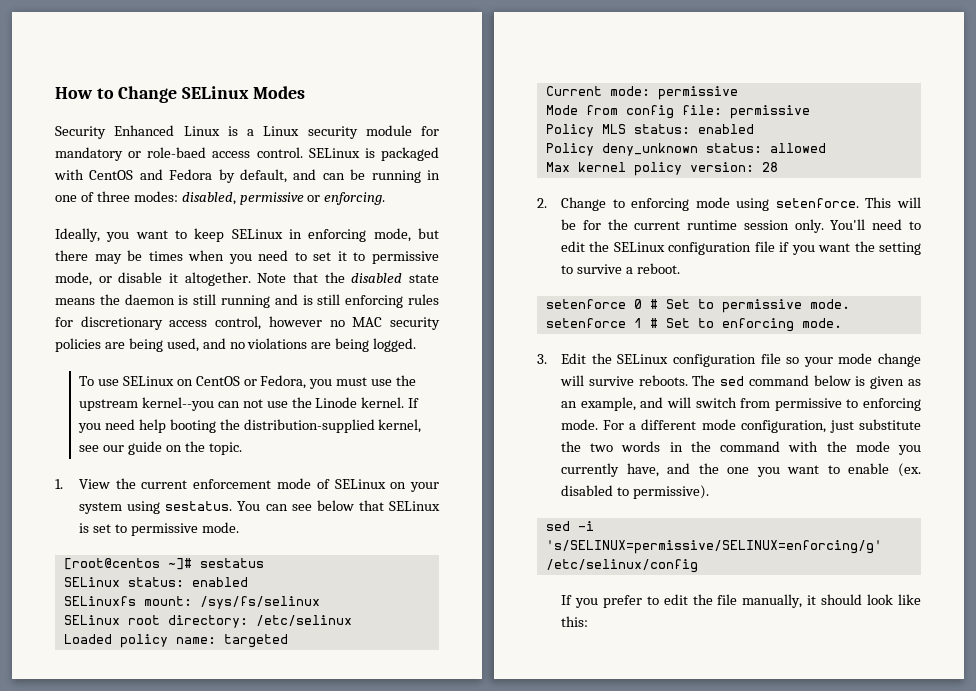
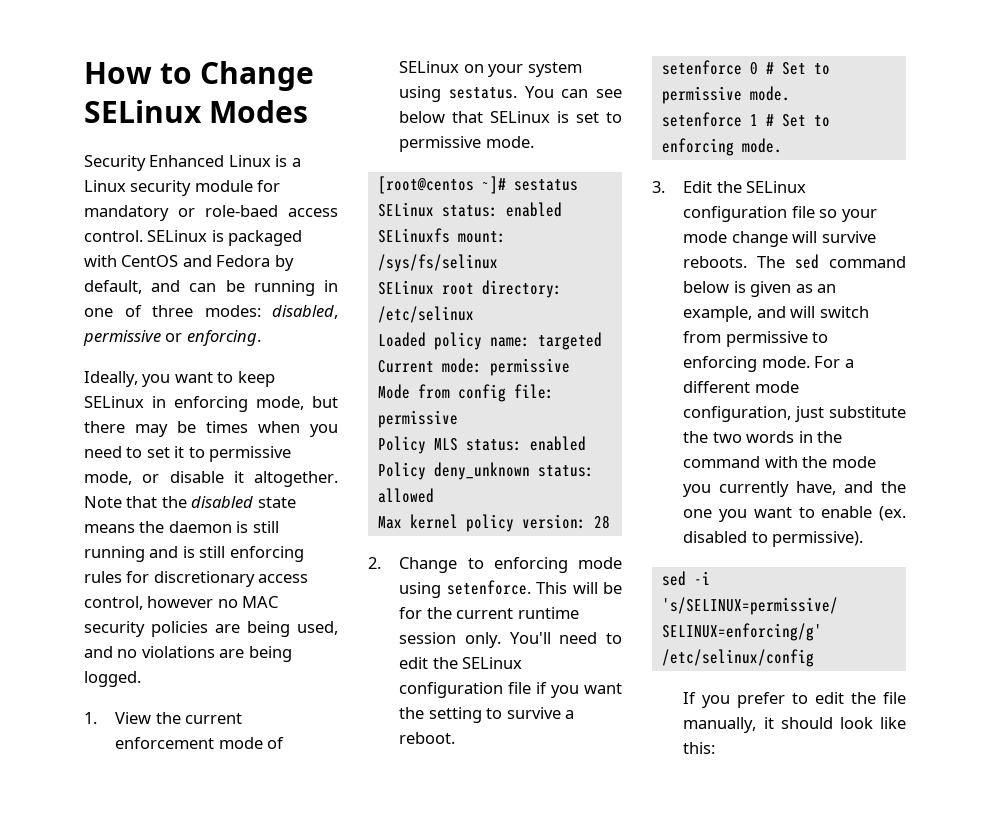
[78,375,417,389] [78,397,420,411] [77,419,422,433] [78,441,242,455] // To use SELinux on CentOS or Fedora, you must use the upstream kernel--you can not use the Linode kernel. If you need help booting the distribution-supplied kernel, see our guide on the topic. -> (141, 679) none

